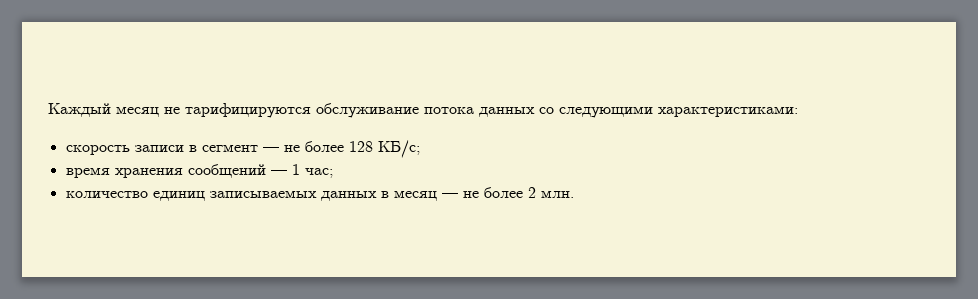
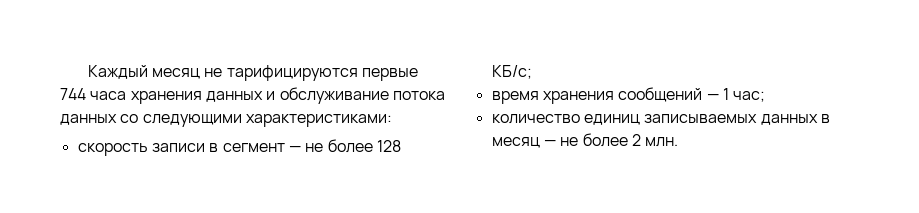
(311, 110) none -> [362,68,419,81] [60,88,276,104] первые 744 часа хранения данных и

